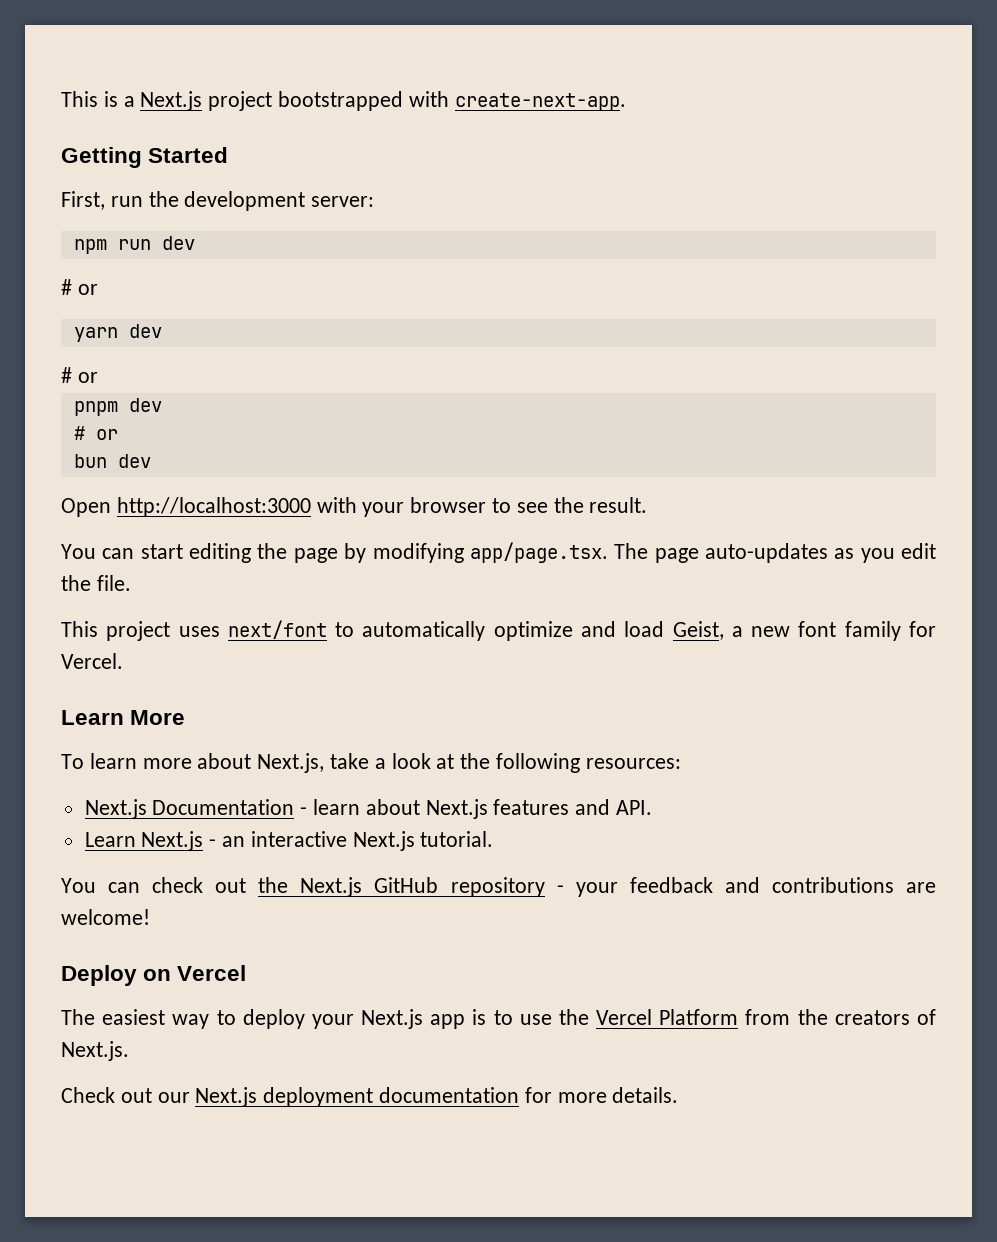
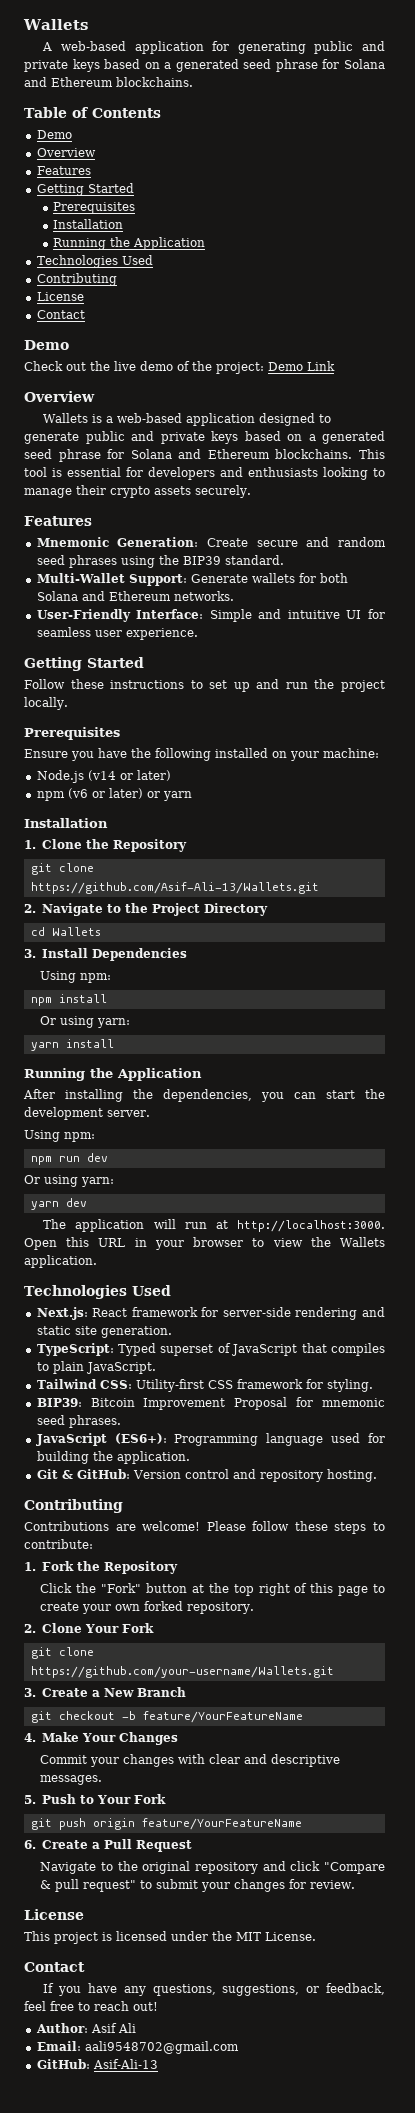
[61,91,626,111] [61,147,229,168] [61,191,375,211] This is a Next.js project bootstrapped with create-next-app. // Getting Started // First, run the development server: -> [23,19,88,30] [42,41,385,54] [24,59,385,72] [24,77,193,87] [24,107,161,118] [36,130,72,139] [36,148,96,157] [36,166,91,175] [36,183,134,196] [53,202,136,214] [53,219,124,229] [53,237,206,250] [36,255,153,268] [36,273,117,286] [36,292,84,301] [36,310,85,319] [24,340,69,350] [24,361,335,374] [24,391,95,402] [43,413,332,426] [24,431,385,444] [24,449,385,462] [24,467,385,480] [24,485,251,498] [24,516,92,526] [36,537,387,547] [36,555,284,568] [36,573,348,586] [36,591,234,601] [36,609,386,622] [36,627,198,640] [24,657,144,671] [24,679,385,692] [24,697,68,710] [24,727,120,740] [24,748,379,761] [36,770,171,783] [36,788,192,801] [24,818,108,828] [24,839,187,852] [30,863,94,875] [30,882,319,894] [24,903,268,916] [30,927,101,936] [24,948,187,961] [40,971,112,983] [30,994,107,1006] [40,1016,131,1028] [30,1039,114,1051] [24,1068,202,1081] [23,1089,385,1102] [24,1107,150,1120] [24,1130,95,1142] Wallets // A web-based application for generating public and private keys based on a generated seed phrase for Solana and Ethereum blockchains. // Table of Contents // Demo // Overview // Features // Getting Started // Prerequisites // Installation // Running the Application // Technologies Used // Contributing // License // Contact // Demo // Check out the live demo of the project: Demo Link // Overview // Wallets is a web-based application designed to generate public and private keys based on a generated seed phrase for Solana and Ethereum blockchains. This tool is essential for developers and enthusiasts looking to manage their crypto assets securely. // Features // Mnemonic Generation: Create secure and random seed phrases using the BIP39 standard. // Multi-Wallet Support: Generate wallets for both Solana and Ethereum networks. // User-Friendly Interface: Simple and intuitive UI for seamless user experience. // Getting Started // Follow these instructions to set up and run the project locally. // Prerequisites // Ensure you have the following installed on your machine: // Node.js (v14 or later) // npm (v6 or later) or yarn // Installation // 1. Clone the Repository // git clone https://github.com/Asif-Ali-13/Wallets.git // 2. Navigate to the Project Directory // cd Wallets // 3. Install Dependencies // Using npm: // npm install // Or using yarn: // yarn install // Running the Application // After installing the dependencies, you can start the development server. // Using npm:
[61,279,98,295] # or -> [24,1175,114,1187] Or using yarn:
[61,367,98,383] [73,398,162,416] [73,426,118,440] [73,454,151,468] [61,497,648,517] [61,542,937,563] [61,575,131,591] [61,620,937,641] [61,653,123,669] [61,710,186,725] [61,753,681,773] [84,799,653,819] [84,831,494,851] [61,877,937,897] [61,909,150,925] [61,965,247,986] [61,1009,936,1029] [61,1041,129,1061] [61,1087,679,1107] # or // pnpm dev // # or // bun dev // Open http://localhost:3000 with your browser to see the result. // You can start editing the page by modifying app/page.tsx. The page auto-updates as you edit the file. // This project uses next/font to automatically optimize and load Geist, a new font family for Vercel. // Learn More // To learn more about Next.js, take a look at the following resources: // Next.js Documentation - learn about Next.js features and API. // Learn Next.js - an interactive Next.js tutorial. // You can check out the Next.js GitHub repository - your feedback and contributions are welcome! // Deploy on Vercel // The easiest way to deploy your Next.js app is to use the Vercel Platform from the creators of Next.js. // Check out our Next.js deployment documentation for more details. -> [43,1219,385,1232] [24,1237,386,1250] [24,1255,97,1268] [24,1285,171,1299] [36,1307,385,1320] [36,1326,172,1338] [36,1343,385,1356] [36,1361,156,1374] [36,1379,373,1392] [36,1397,385,1410] [36,1415,121,1428] [35,1433,385,1446] [36,1451,190,1464] [36,1469,377,1482] [24,1499,123,1513] [24,1521,385,1534] [24,1539,93,1549] [24,1561,178,1574] [40,1583,385,1596] [40,1601,255,1614] [24,1623,154,1633] [30,1647,94,1659] [30,1666,334,1678] [24,1687,186,1697] [30,1711,303,1723] [24,1732,178,1745] [40,1754,341,1767] [40,1775,103,1785] [24,1794,166,1804] [30,1818,302,1830] [24,1839,192,1852] [40,1861,386,1874] [40,1879,356,1892] [24,1909,84,1920] [24,1931,316,1944] [24,1962,85,1972] [43,1983,386,1996] [24,2001,158,2011] [35,2023,136,2033] [36,2041,239,2054] [36,2059,158,2069] The application will run at http://localhost:3000. Open this URL in your browser to view the Wallets application. // Technologies Used // Next.js: React framework for server-side rendering and static site generation. // TypeScript: Typed superset of JavaScript that compiles to plain JavaScript. // Tailwind CSS: Utility-first CSS framework for styling. // BIP39: Bitcoin Improvement Proposal for mnemonic seed phrases. // JavaScript (ES6+): Programming language used for building the application. // Git & GitHub: Version control and repository hosting. // Contributing // Contributions are welcome! Please follow these steps to contribute: // 1. Fork the Repository // Click the "Fork" button at the top right of this page to create your own forked repository. // 2. Clone Your Fork // git clone https://github.com/your-username/Wallets.git // 3. Create a New Branch // git checkout -b feature/YourFeatureName // 4. Make Your Changes // Commit your changes with clear and descriptive messages. // 5. Push to Your Fork // git push origin feature/YourFeatureName // 6. Create a Pull Request // Navigate to the original repository and click "Compare & pull request" to submit your changes for review. // License // This project is licensed under the MIT License. // Contact // If you have any questions, suggestions, or feedback, feel free to reach out! // Author: Asif Ali // Email: aali9548702@gmail.com // GitHub: Asif-Ali-13

